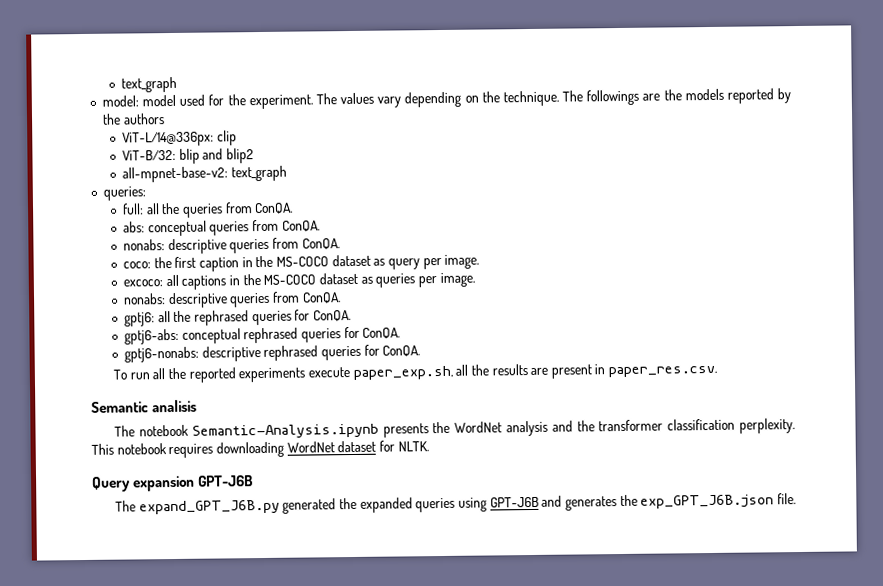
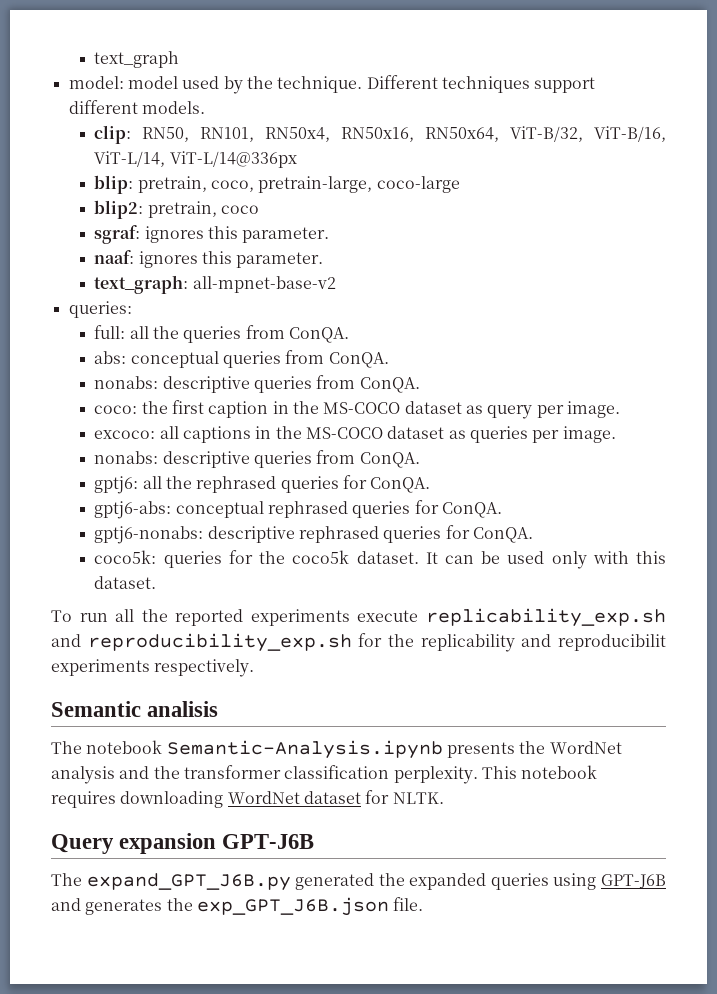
[208,88,791,110] [101,113,165,125] [122,130,237,147] [122,148,255,164] [122,165,287,183] for the experiment. The values vary depending on the technique. The followings are the models reported by the authors // ViT-L/14@336px: clip // ViT-B/32: blip and blip2 // all-mpnet-base-v2: text_graph -> [223,75,596,94] [68,100,205,114] [94,125,666,144] [94,151,297,168] [94,175,460,194] [94,200,260,219] [94,225,330,244] [94,250,324,268] [94,275,336,294] by the technique. Different techniques support different models. // clip: RN50, RN101, RN50x4, RN50x16, RN50x64, ViT-B/32, ViT-B/16, ViT-L/14, ViT-L/14@336px // blip: pretrain, coco, pretrain-large, coco-large // blip2: pretrain, coco // sgraf: ignores this parameter. // naaf: ignores this parameter. // text_graph: all-mpnet-base-v2
(421, 351) none -> [94,550,666,569] [94,576,157,589] // coco5k: queries for the coco5k dataset. It can be used only with this dataset.
[352,364,718,380] paper_exp.sh, all the results are present in paper_res.csv. -> [426,608,666,627] [51,633,667,652] [51,659,255,677] replicability_exp.sh and reproducibility_exp.sh for the replicability and reproducibilit experiments respectively.

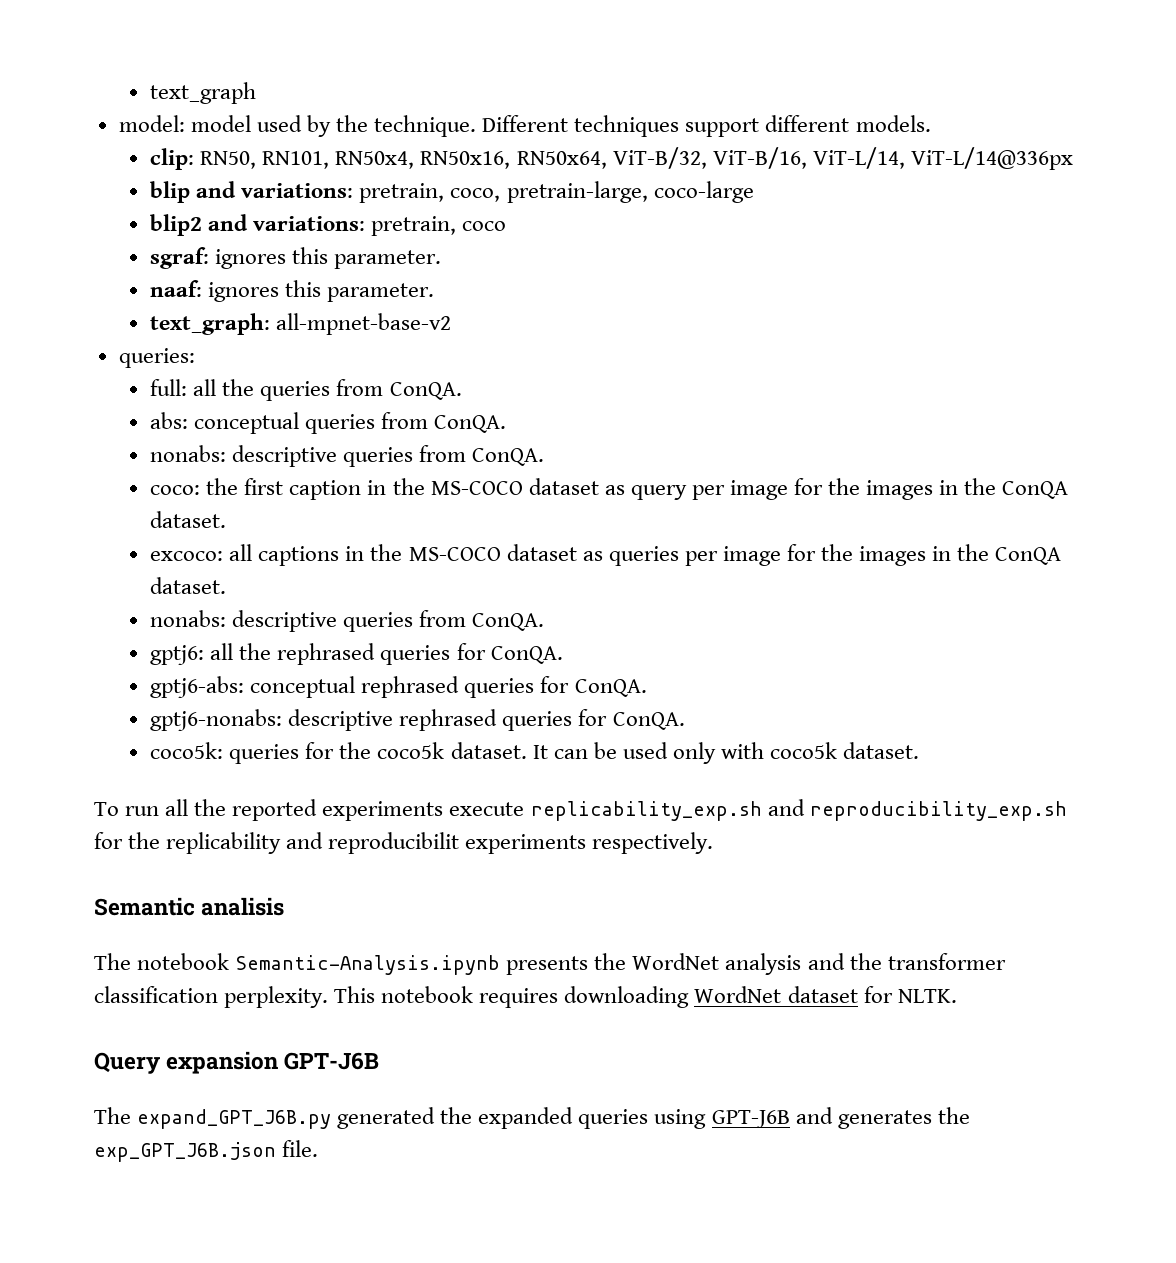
[94,175,134,194] blip: -> [150,181,354,203] blip and variations:
[94,200,144,219] blip2: -> [150,214,366,236] blip2 and variations:
[566,401,620,418] image. -> [729,478,1069,500] [150,511,227,528] image for the images in the ConQA dataset.
[562,426,616,443] image. -> [722,544,1062,566] [150,577,227,594] image for the images in the ConQA dataset.
[636,551,666,564] this -> [770,742,838,759] coco5k

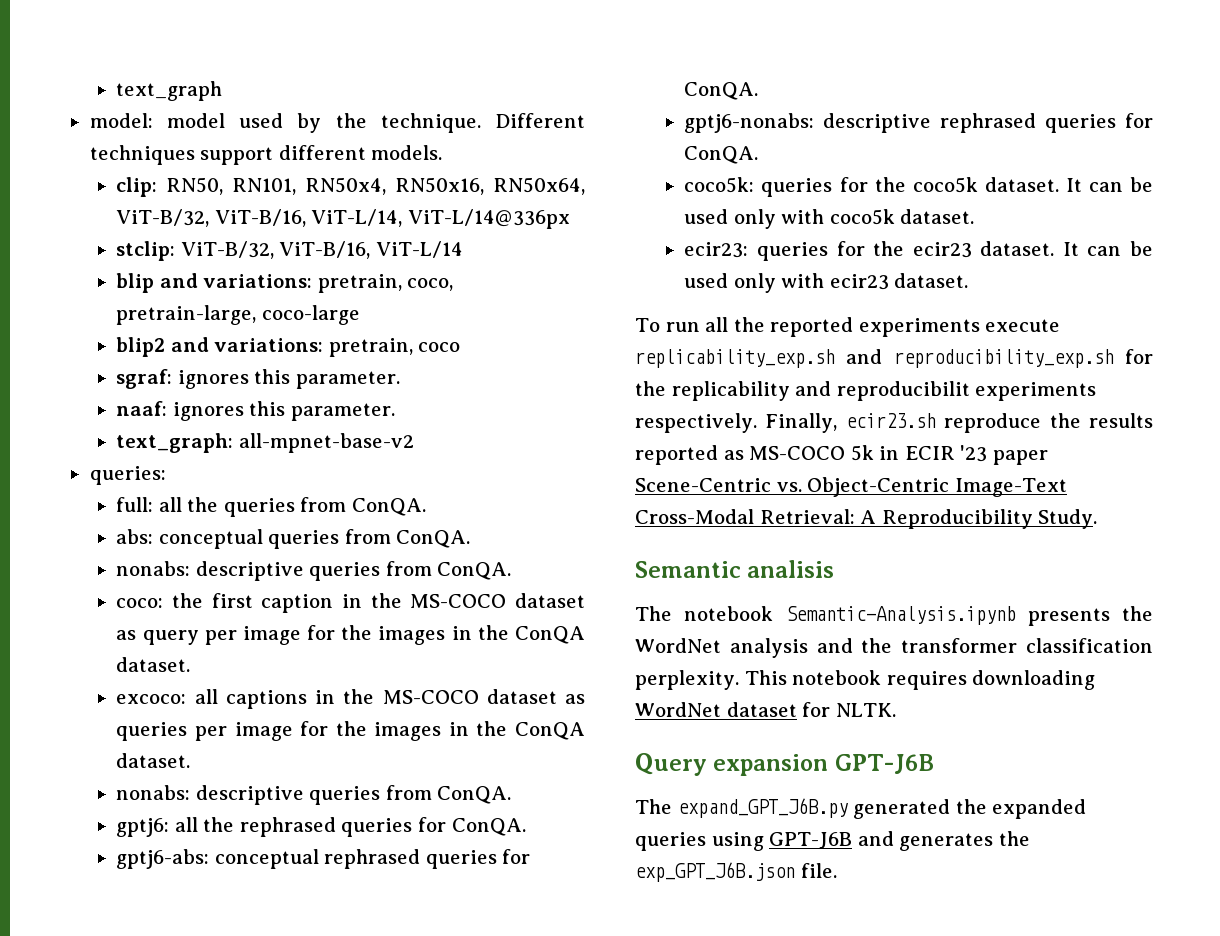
(1073, 158) none -> [116,241,463,261] // stclip: ViT-B/32, ViT-B/16, ViT-L/14
(920, 750) none -> [684,241,1153,261] [684,273,969,293] // ecir23: queries for the ecir23 dataset. It can be used only with ecir23 dataset.
(714, 843) none -> [765,413,1153,433] [635,445,1048,465] [635,477,1067,497] [635,509,1098,529] Finally, ecir23.sh reproduce the results reported as MS-COCO 5k in ECIR '23 paper Scene-Centric vs. Object-Centric Image-Text Cross-Modal Retrieval: A Reproducibility Study.

